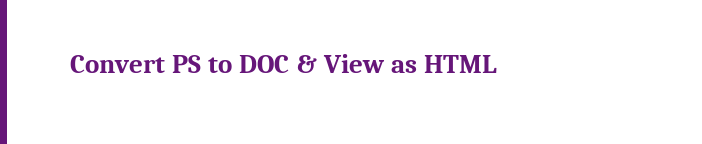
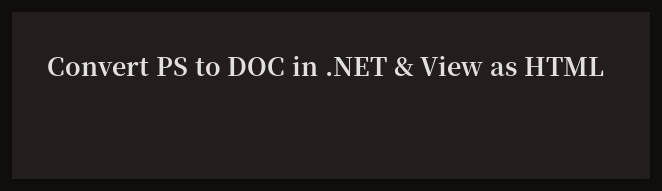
(290, 64) none -> [292,56,387,76] in .NET

